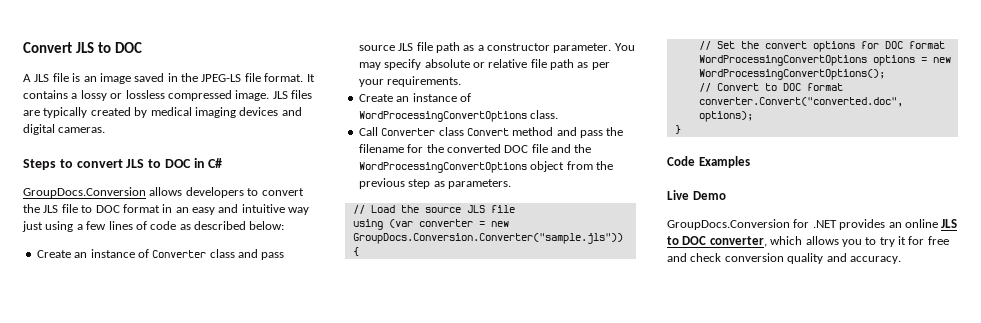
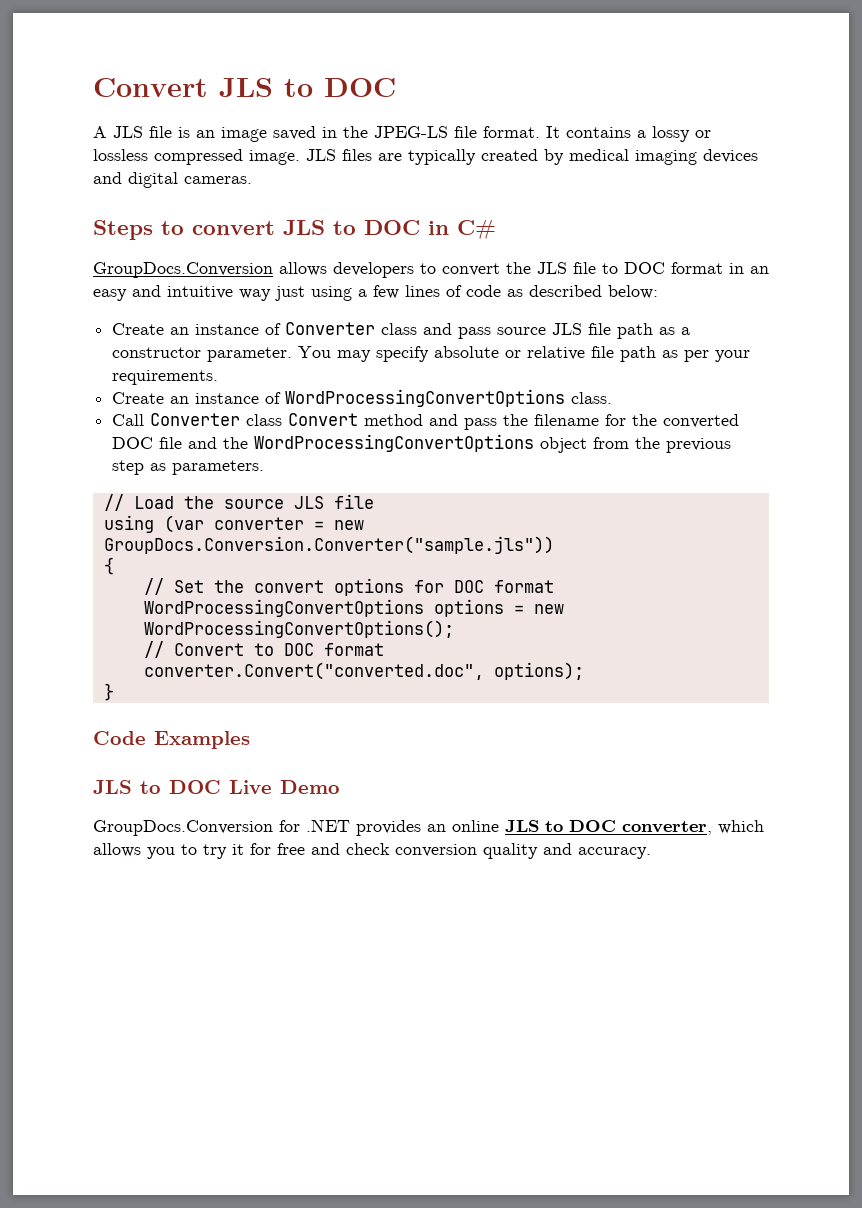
(750, 162) none -> [93,780,221,794] JLS to DOC

